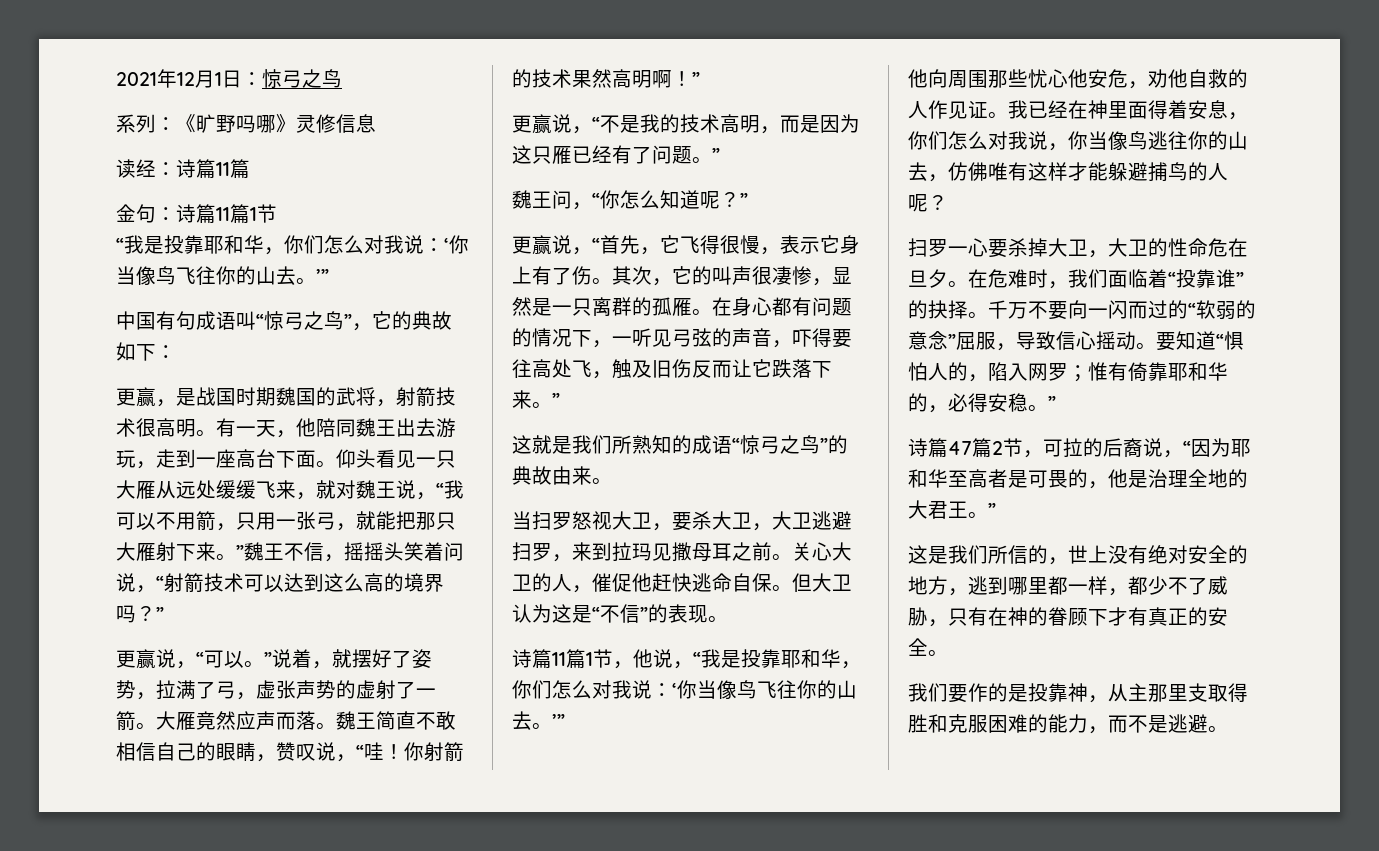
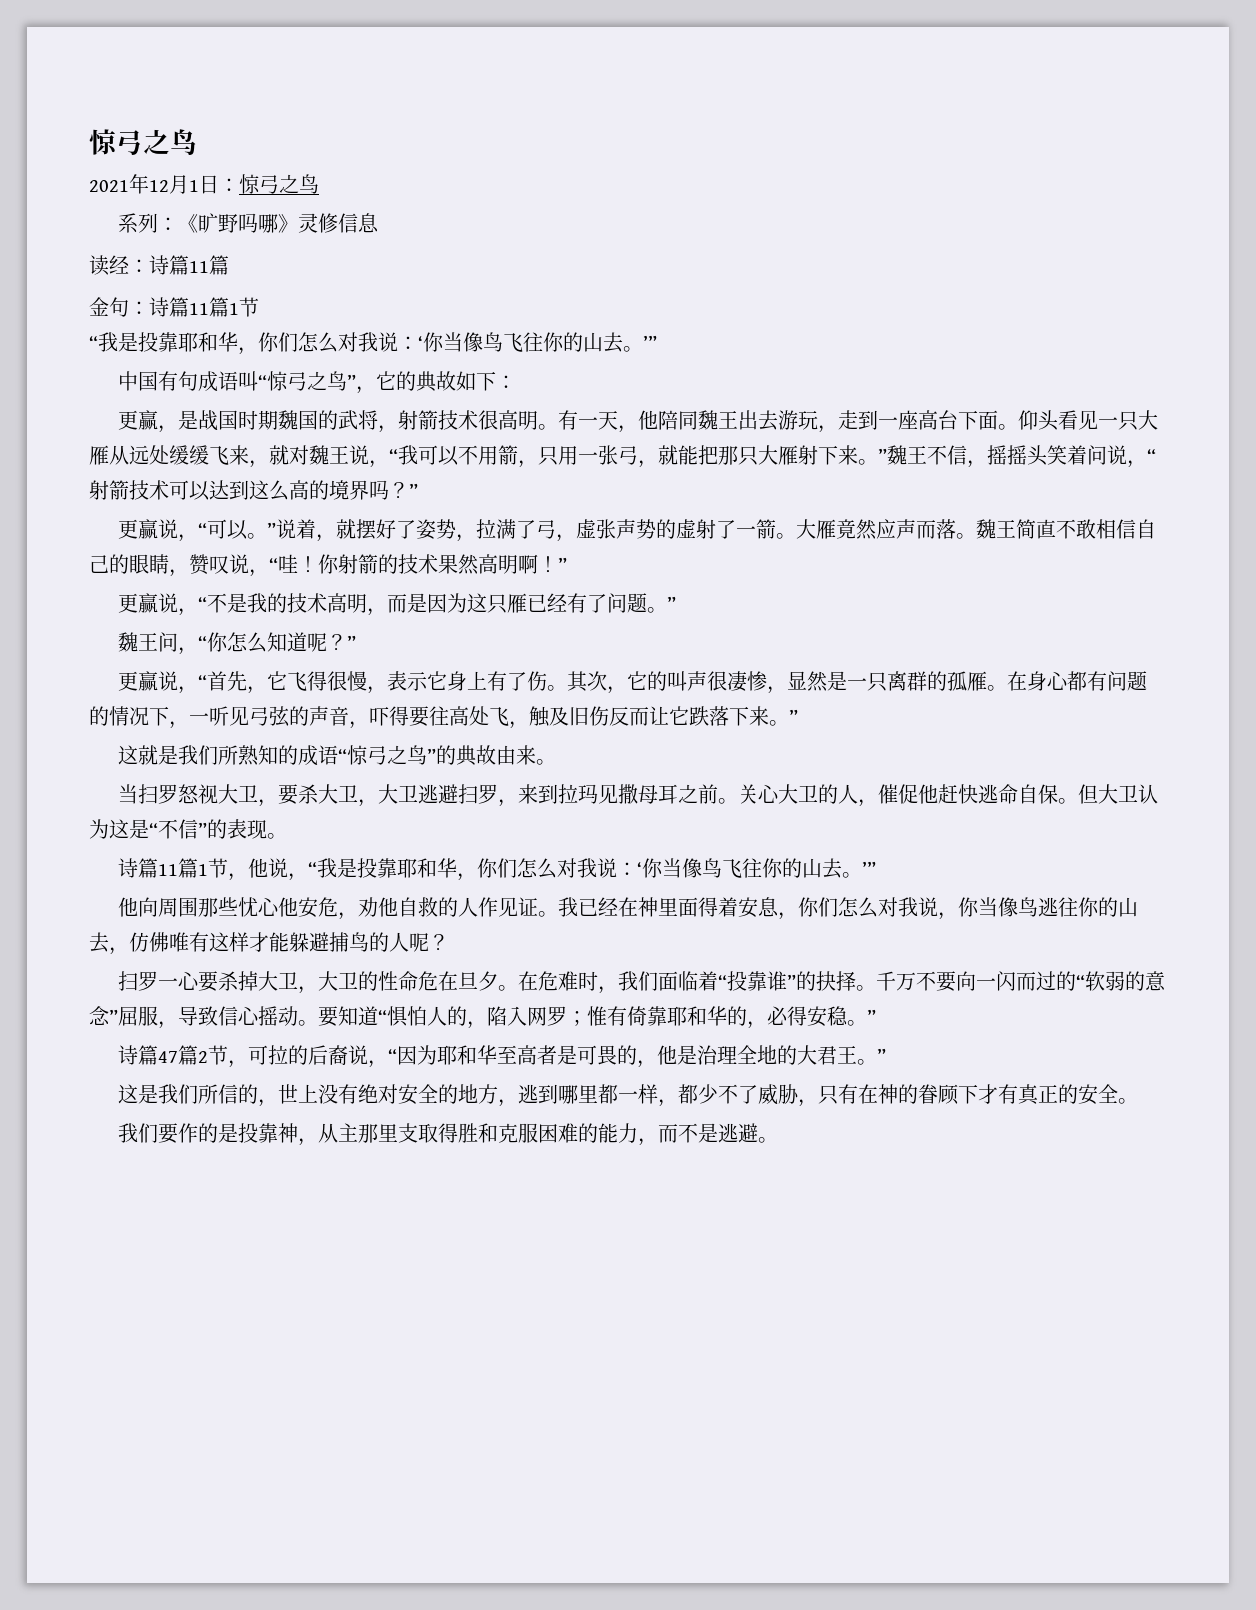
(116, 79) none -> [89,129,197,155] 惊弓之鸟 //

